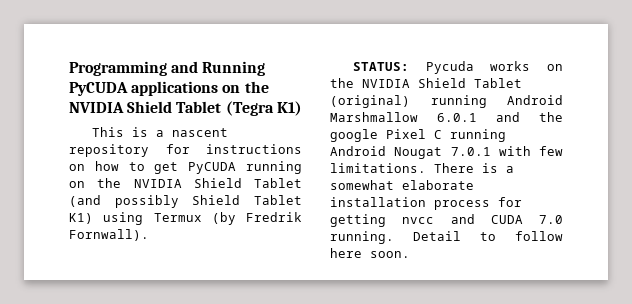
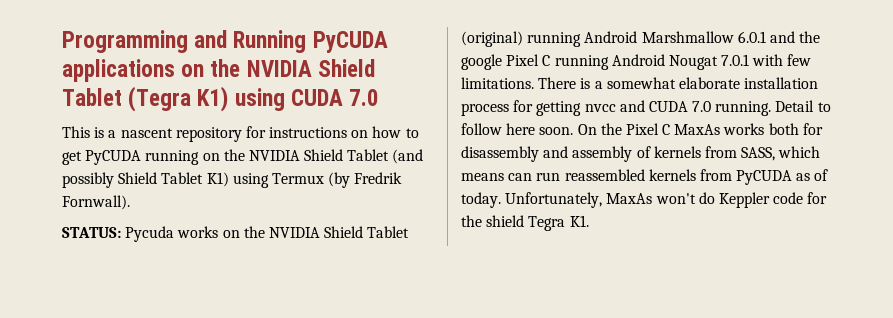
(302, 108) none -> [234,88,380,111] using CUDA 7.0
(410, 254) none -> [577,123,823,135] [461,146,821,162] [461,169,829,185] [461,192,828,208] [461,215,589,231] On the Pixel C MaxAs works both for disassembly and assembly of kernels from SASS, which means can run reassembled kernels from PyCUDA as of today. Unfortunately, MaxAs won't do Keppler code for the shield Tegra K1.

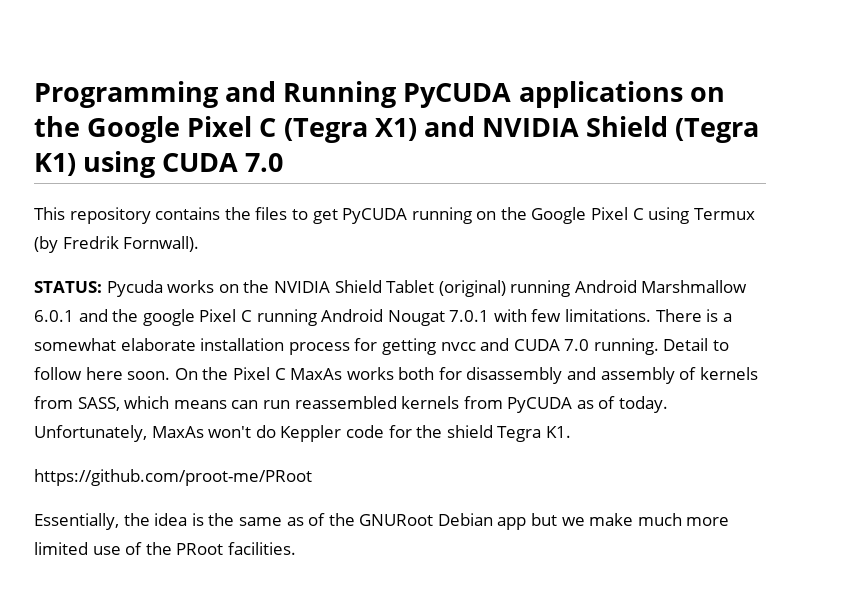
[246,59,375,77] [62,88,122,106] NVIDIA Shield Tablet -> [87,116,669,143] Google Pixel C (Tegra X1) and NVIDIA Shield
[94,126,402,142] is a nascent repository for instructions on how -> [69,207,288,224] repository contains the files
[248,149,424,164] [62,172,229,188] NVIDIA Shield Tablet (and possibly Shield Tablet K1) -> [531,207,644,224] Google Pixel C
(589, 221) none -> [34,469,312,486] [34,513,730,530] [34,542,296,555] // https://github.com/proot-me/PRoot // Essentially, the idea is the same as of the GNURoot Debian app but we make much more limited use of the PRoot facilities.

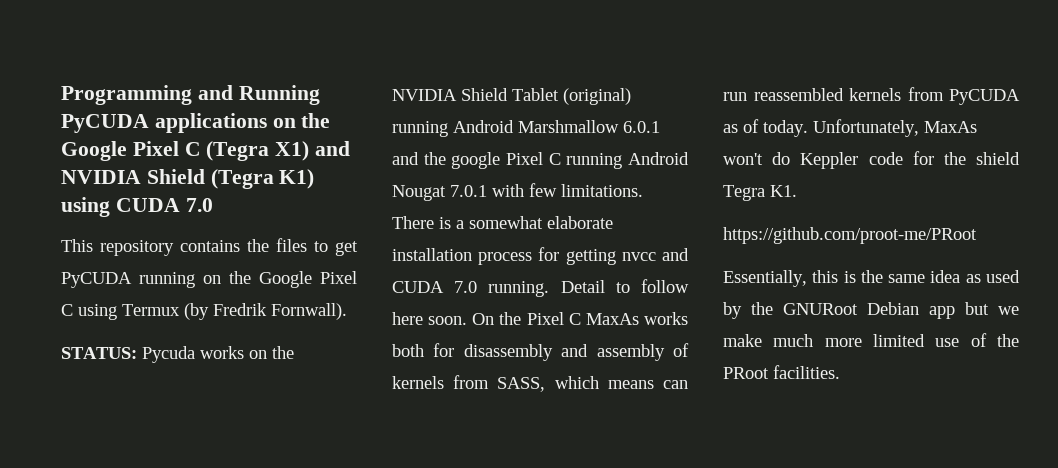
[123,513,188,526] the idea -> [812,270,839,283] this
[286,513,326,526] as of -> [930,270,1020,283] [723,302,742,319] idea as used by

